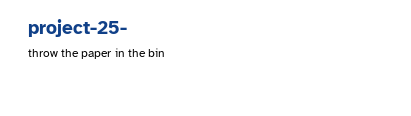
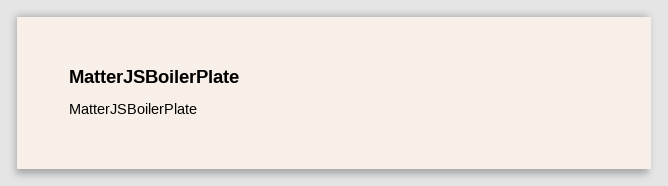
[28,19,127,37] [28,48,166,59] project-25- // throw the paper in the bin -> [69,70,239,83] [69,103,197,114] MatterJSBoilerPlate // MatterJSBoilerPlate

